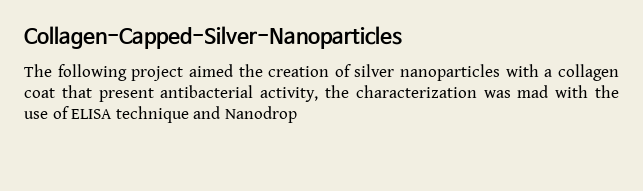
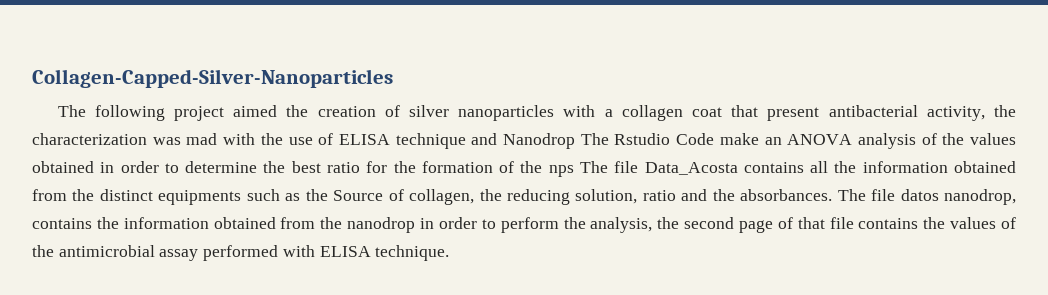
(297, 114) none -> [580,133,1017,149] [32,161,1017,177] [32,189,1017,205] [32,217,1017,233] [32,245,450,261] The Rstudio Code make an ANOVA analysis of the values obtained in order to determine the best ratio for the formation of the nps The file Data_Acosta contains all the information obtained from the distinct equipments such as the Source of collagen, the reducing solution, ratio and the absorbances. The file datos nanodrop, contains the information obtained from the nanodrop in order to perform the analysis, the second page of that file contains the values of the antimicrobial assay performed with ELISA technique.

